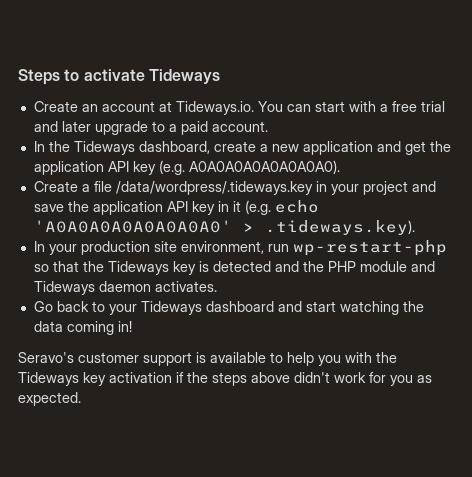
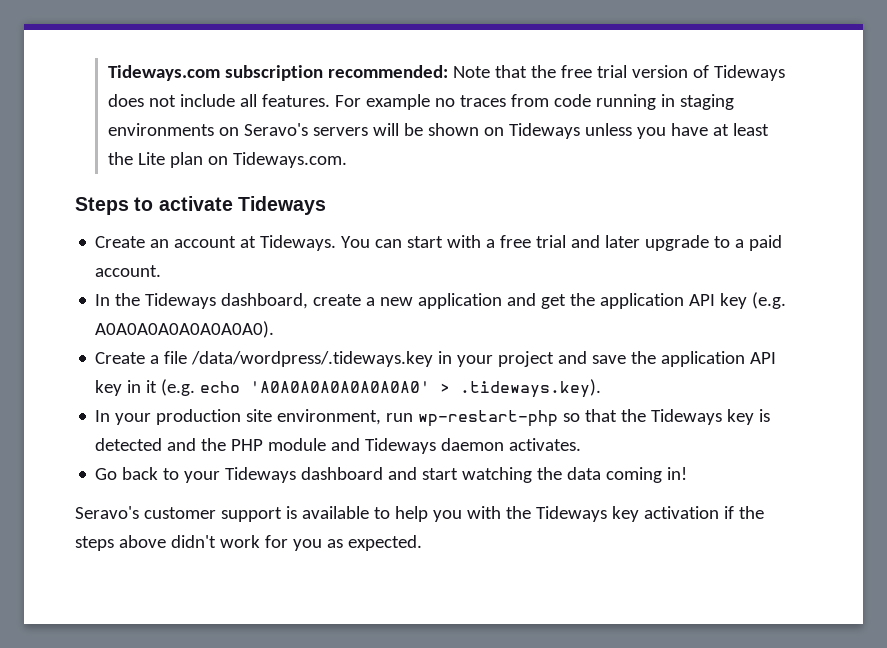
(18, 77) none -> [108,65,786,81] [108,94,735,110] [108,123,770,139] [108,152,348,168] Tideways.com subscription recommended: Note that the free trial version of Tideways does not include all features. For example no traces from code running in staging environments on Seravo's servers will be shown on Tideways unless you have at least the Lite plan on Tideways.com. //
[175,101,254,115] Tideways.io. -> [260,235,337,251] Tideways.

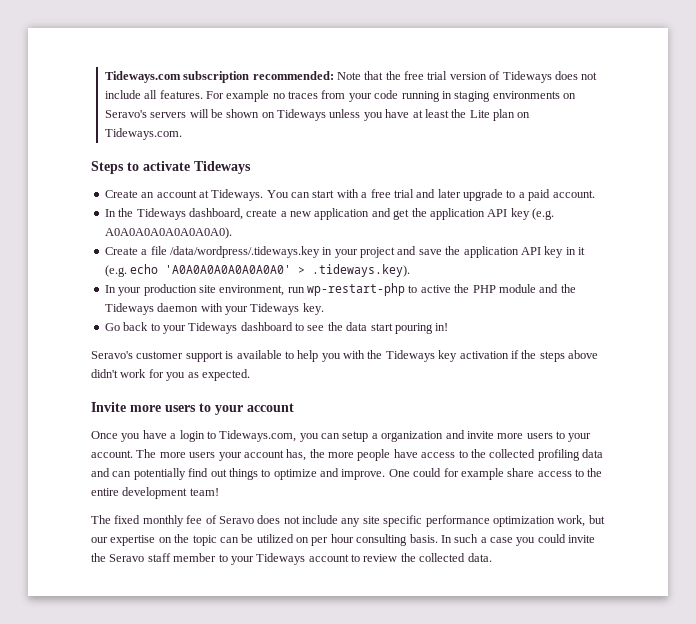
(550, 100) none -> [348,93,372,102] your
[563,409,771,425] [95,438,197,451] so that the Tideways key is detected and -> [408,285,451,293] to active
(361, 444) none -> [560,284,576,293] the
[509,438,582,451] activates. -> [200,303,324,315] with your Tideways key.
[388,467,663,483] and start watching the data coming -> [295,322,433,334] to see the data start pouring
(422, 543) none -> [91,402,294,415] [91,430,592,442] [91,449,603,461] [91,468,603,480] [91,487,219,499] [91,515,605,527] [91,534,596,546] [91,553,492,565] // Invite more users to your account // Once you have a login to Tideways.com, you can setup a organization and invite more users to your account. The more users your account has, the more people have access to the collected profiling data and can potentially find out things to optimize and improve. One could for example share access to the entire development team! // The fixed monthly fee of Seravo does not include any site specific performance optimization work, but our expertise on the topic can be utilized on per hour consulting basis. In such a case you could invite the Seravo staff member to your Tideways account to review the collected data.

